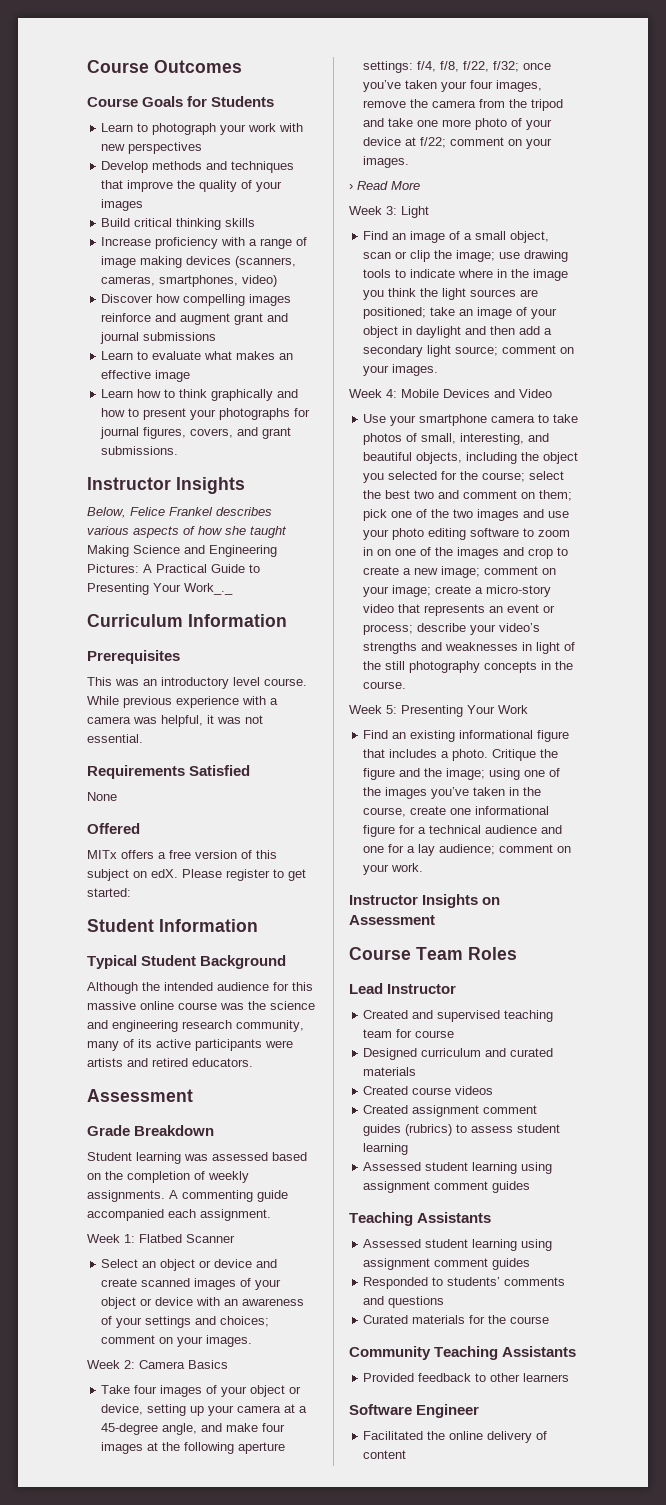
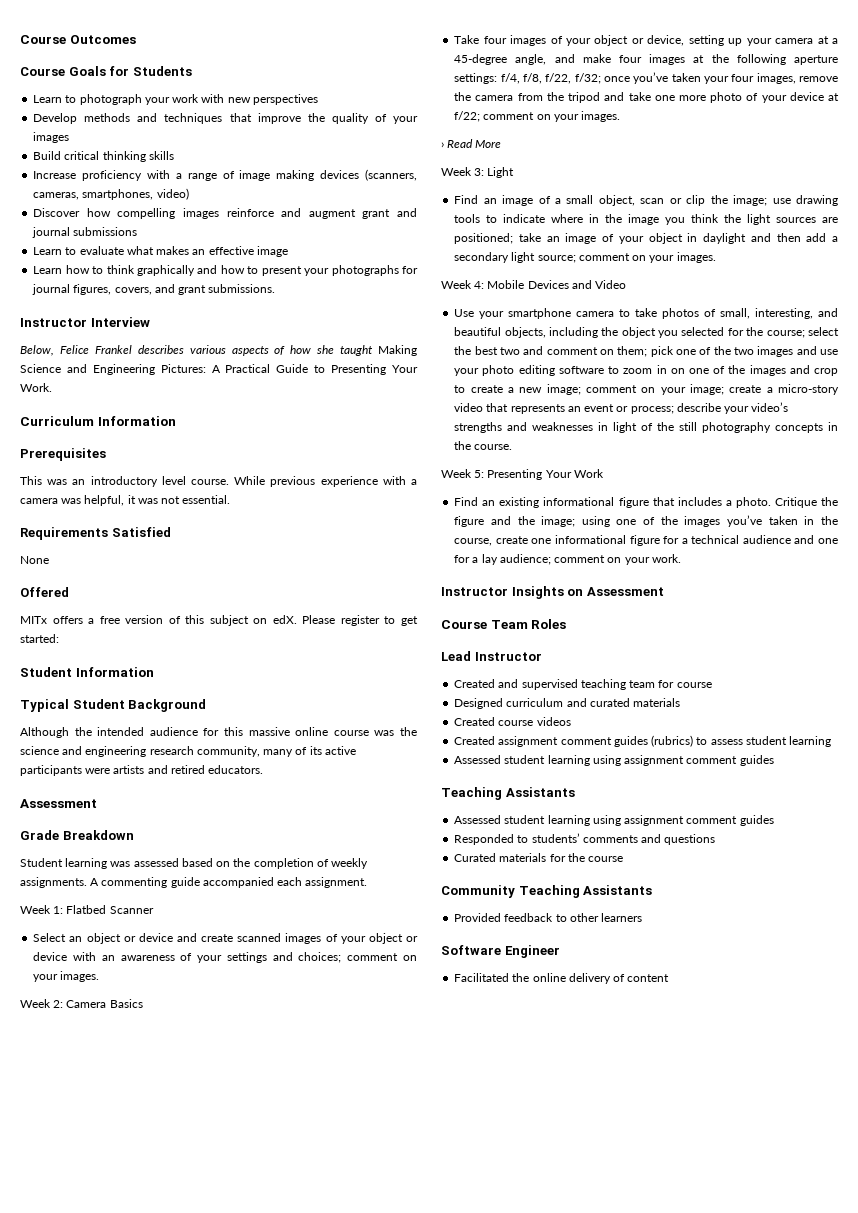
[176,477,245,494] Insights -> [90,317,150,327] Interview
[184,583,233,595] Work_._ -> [20,383,52,392] Work.

